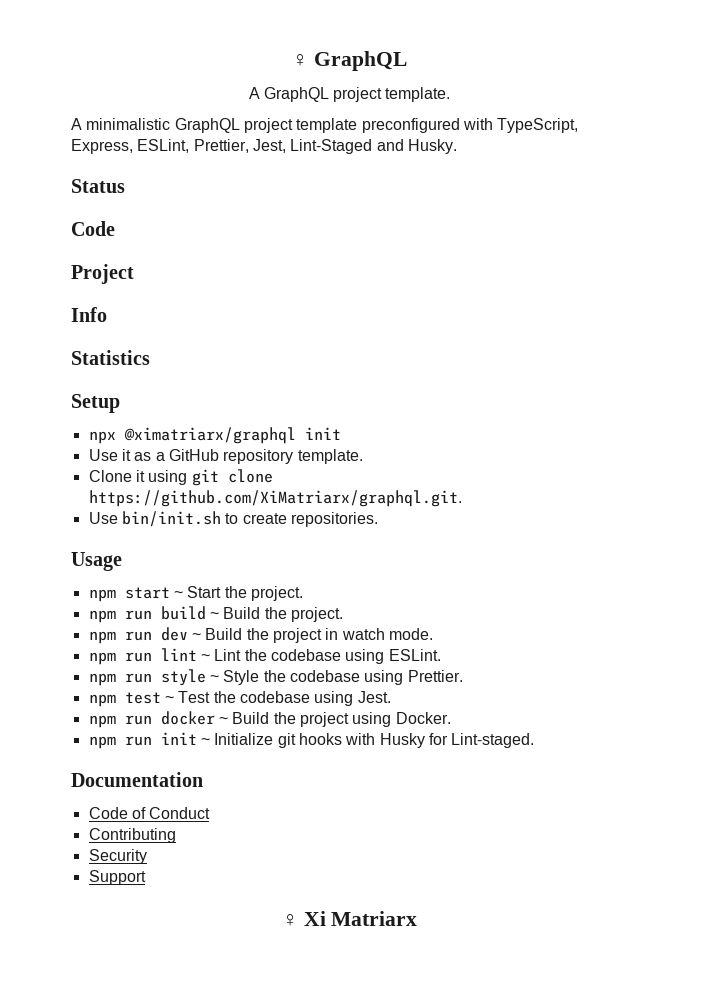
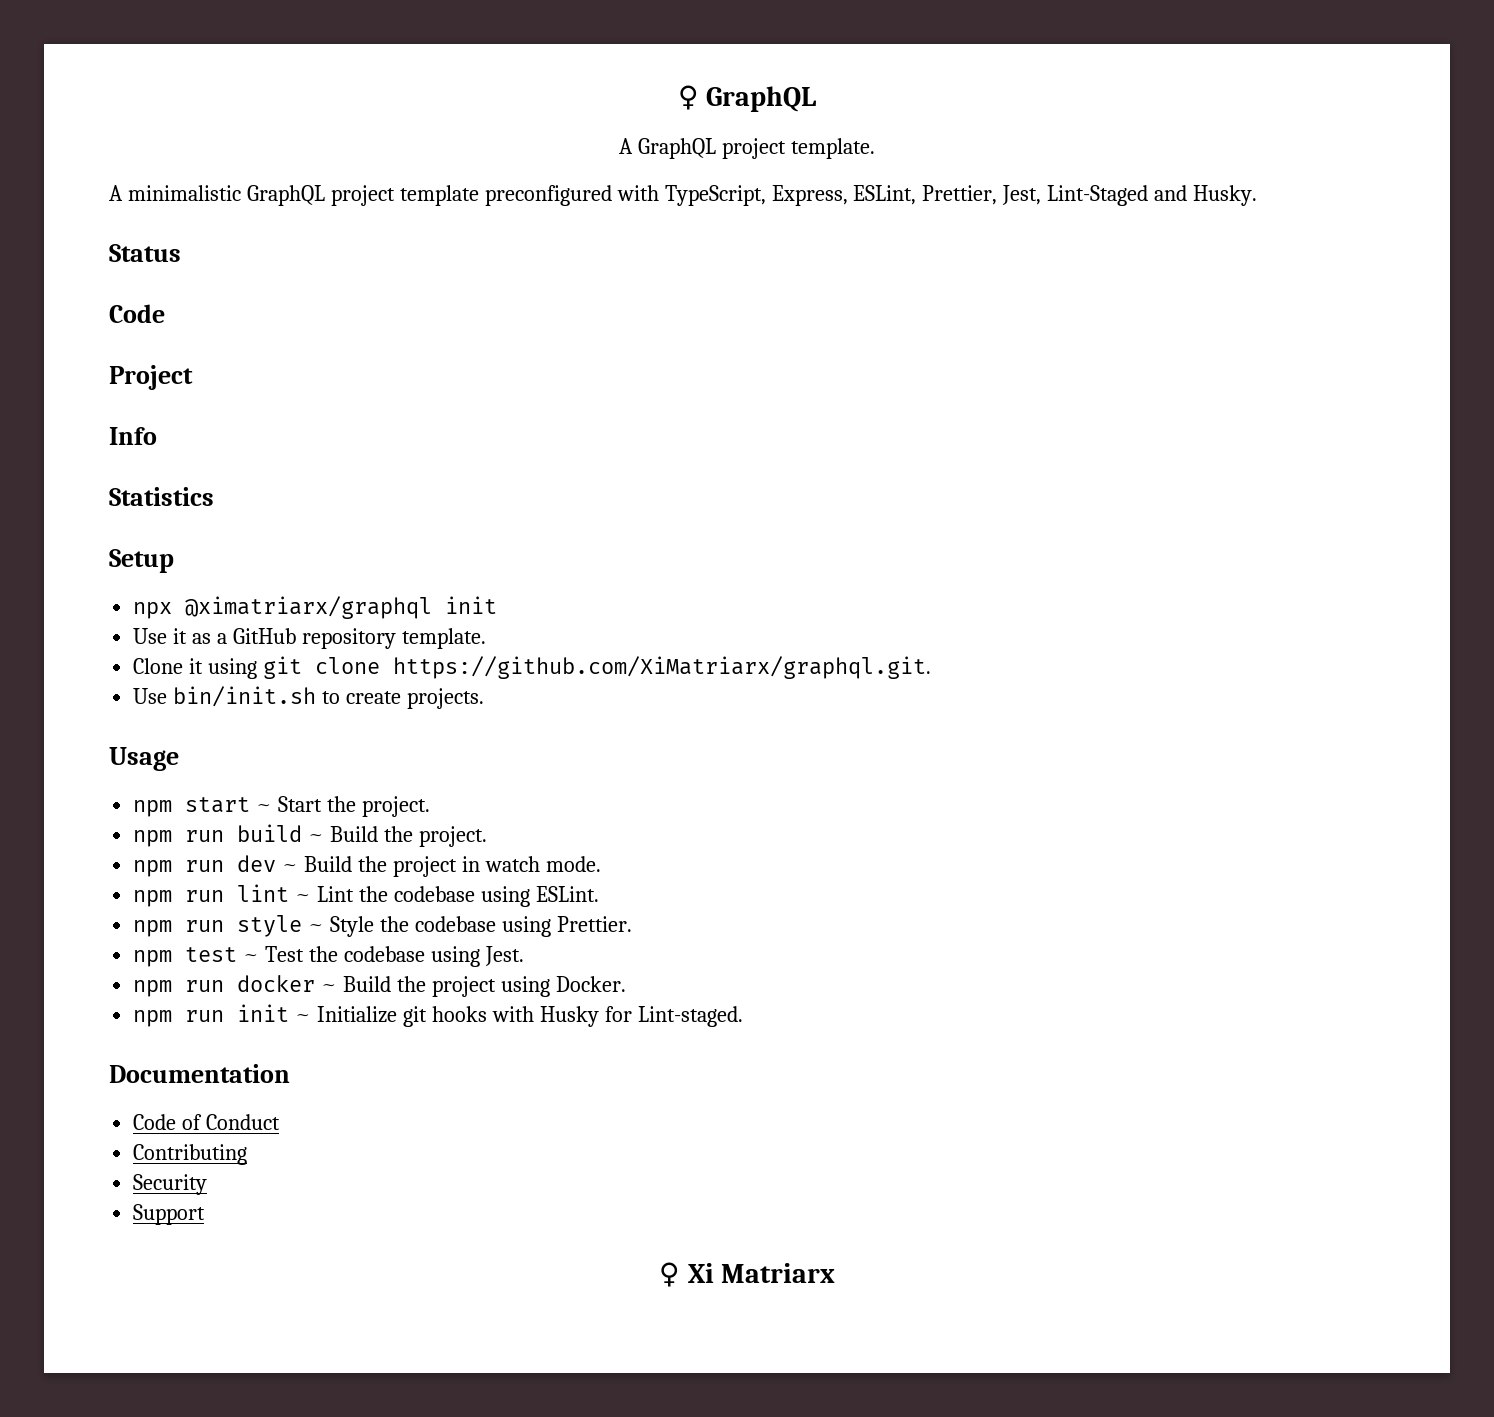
[290,512,378,527] repositories. -> [406,688,484,709] projects.

